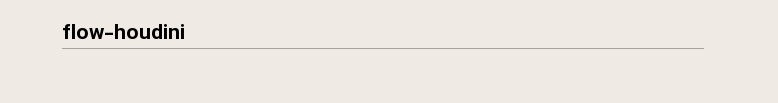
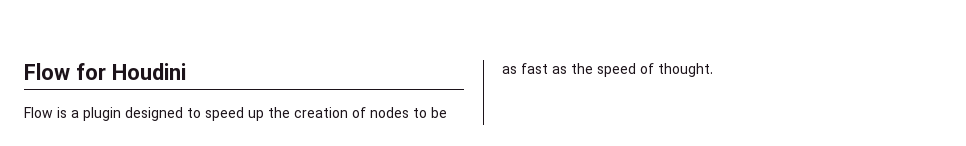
[62,24,185,39] flow-houdini -> [24,63,186,80] [24,107,447,121] [502,63,713,77] Flow for Houdini // Flow is a plugin designed to speed up the creation of nodes to be as fast as the speed of thought.

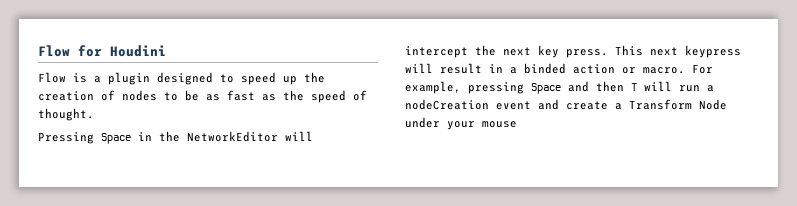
(713, 70) none -> [38,131,313,144] [405,45,741,58] [405,63,713,74] [405,81,714,94] [405,99,727,110] [405,117,517,130] // Pressing Space in the NetworkEditor will intercept the next key press. This next keypress will result in a binded action or macro. For example, pressing Space and then T will run a nodeCreation event and create a Transform Node under your mouse

